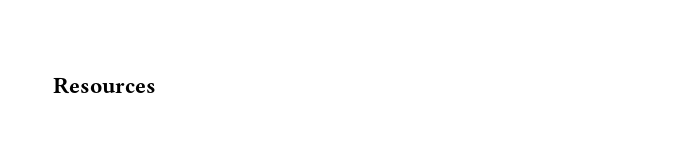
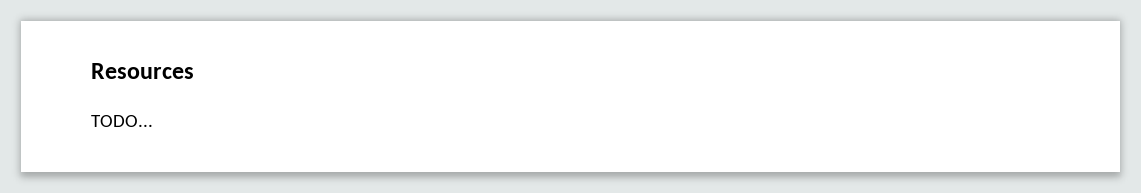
(156, 85) none -> [91,115,153,127] // TODO...

